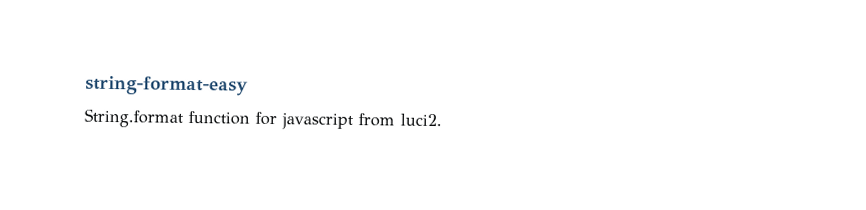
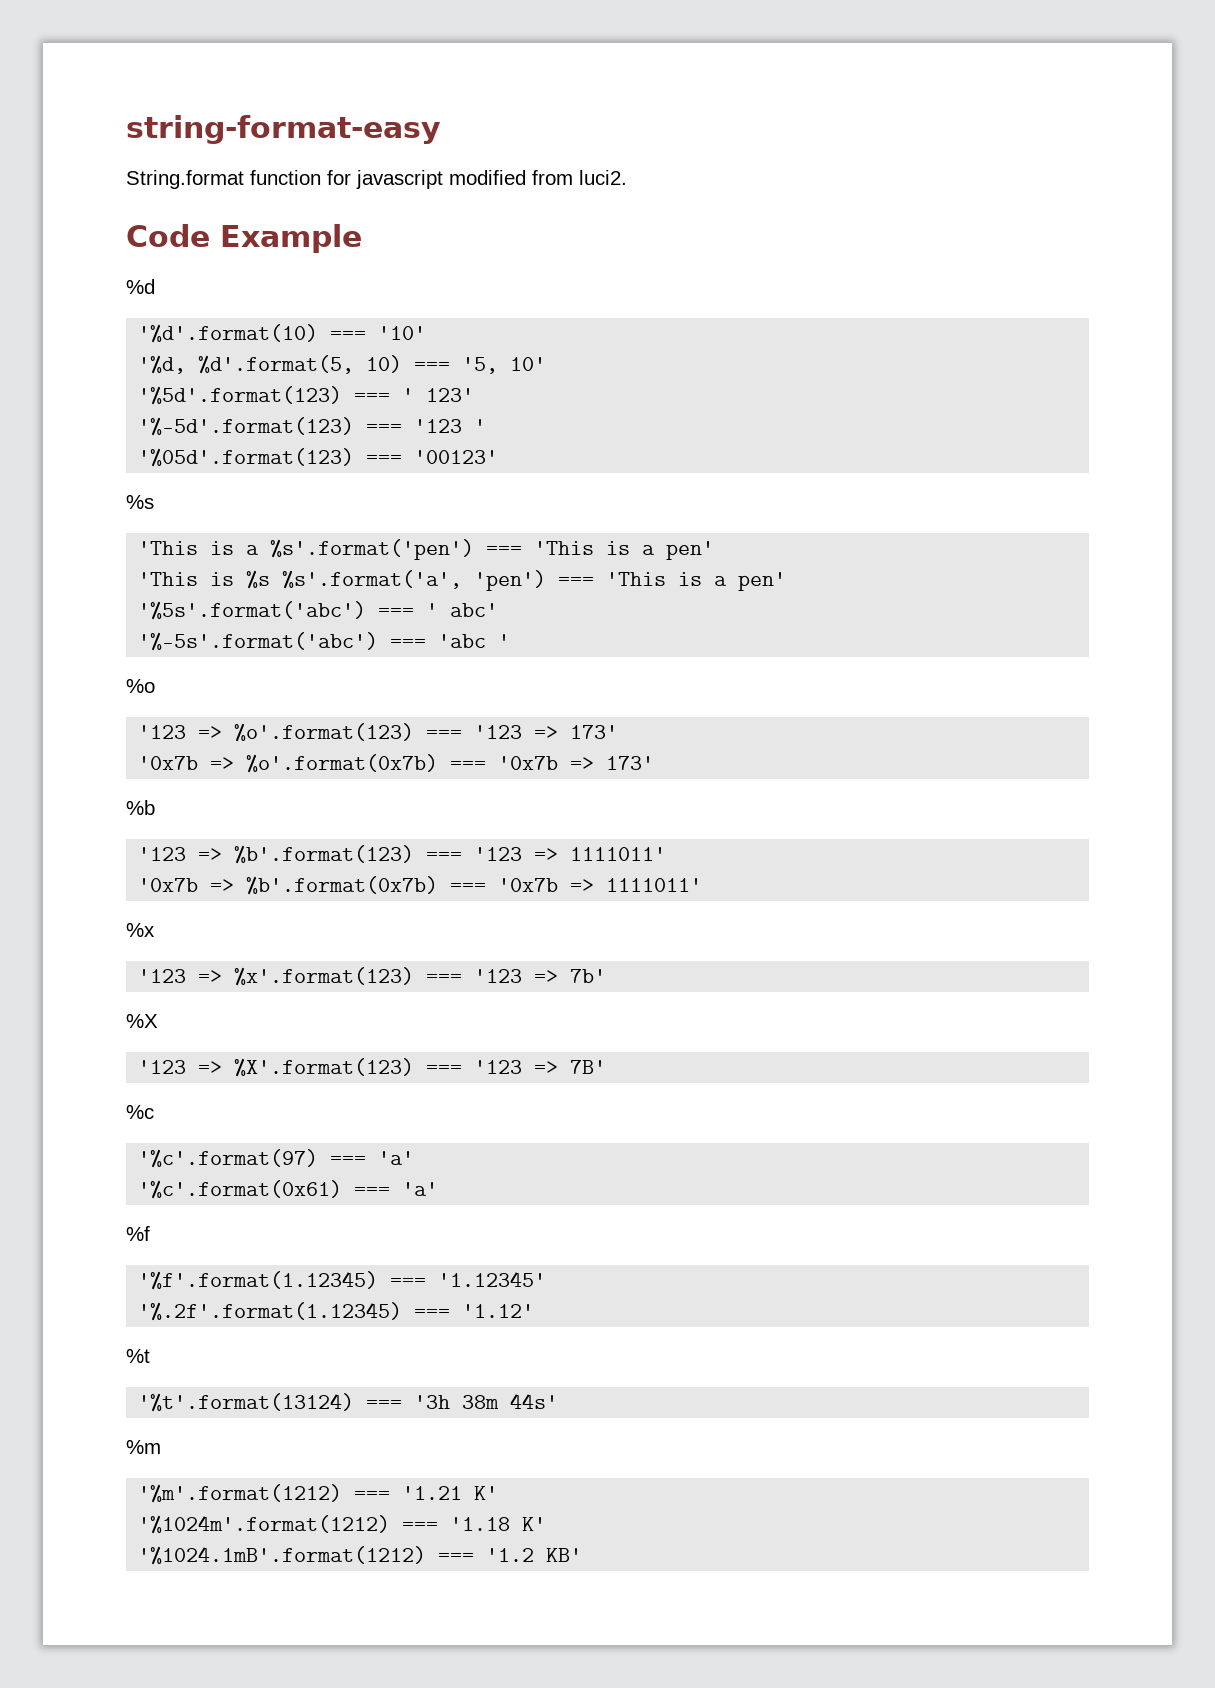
(354, 122) none -> [449,170,526,185] modified
(442, 120) none -> [126,224,362,253] [126,279,155,294] [138,324,427,343] [138,355,547,374] [138,386,475,405] [138,417,487,436] [138,448,499,467] [126,495,154,509] [138,539,715,560] [138,570,787,591] [138,601,499,620] [138,632,511,651] [126,679,155,693] [138,723,619,742] [138,754,655,773] [126,800,155,815] [138,845,667,864] [138,876,703,895] [126,923,155,937] [138,967,607,986] [126,1014,158,1028] [138,1058,607,1077] [126,1105,154,1119] [138,1149,415,1168] [138,1180,439,1199] [126,1226,150,1241] [138,1271,547,1290] [138,1302,535,1321] [126,1349,150,1363] [138,1393,559,1412] [126,1440,161,1454] [138,1484,499,1503] [138,1515,547,1534] [138,1546,583,1565] // Code Example // %d // '%d'.format(10) === '10' // '%d, %d'.format(5, 10) === '5, 10' // '%5d'.format(123) === ' 123' // '%-5d'.format(123) === '123 ' // '%05d'.format(123) === '00123' // %s // 'This is a %s'.format('pen') === 'This is a pen' // 'This is %s %s'.format('a', 'pen') === 'This is a pen' // '%5s'.format('abc') === ' abc' // '%-5s'.format('abc') === 'abc ' // %o // '123 => %o'.format(123) === '123 => 173' // '0x7b => %o'.format(0x7b) === '0x7b => 173' // %b // '123 => %b'.format(123) === '123 => 1111011' // '0x7b => %b'.format(0x7b) === '0x7b => 1111011' // %x // '123 => %x'.format(123) === '123 => 7b' // %X // '123 => %X'.format(123) === '123 => 7B' // %c // '%c'.format(97) === 'a' // '%c'.format(0x61) === 'a' // %f // '%f'.format(1.12345) === '1.12345' // '%.2f'.format(1.12345) === '1.12' // %t // '%t'.format(13124) === '3h 38m 44s' // %m // '%m'.format(1212) === '1.21 K' // '%1024m'.format(1212) === '1.18 K' // '%1024.1mB'.format(1212) === '1.2 KB'

